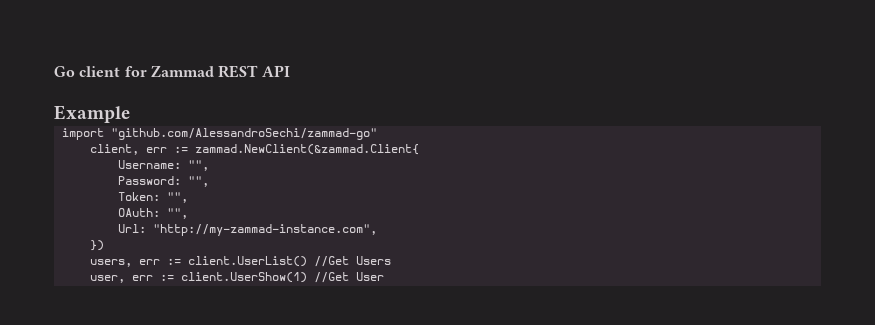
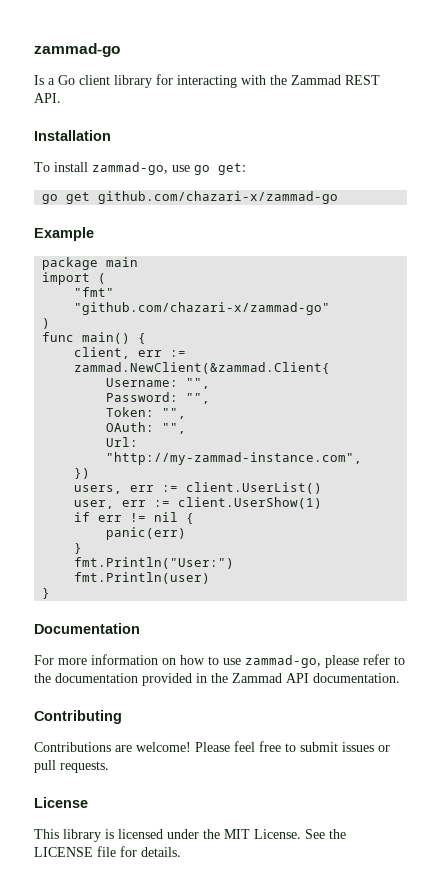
[54,65,290,78] Go client for Zammad REST API -> [34,43,120,57] [34,74,380,88] [34,93,61,103] [34,130,111,141] [34,162,246,175] [42,191,339,204] zammad-go // Is a Go client library for interacting with the Zammad REST API. // Installation // To install zammad-go, use go get: // go get github.com/chazari-x/zammad-go
(130, 114) none -> [42,257,139,270] // package main
[111,128,378,140] "github.com/AlessandroSechi/zammad-go" -> [98,273,107,284] [74,287,115,297] [74,302,331,315] [42,318,51,329] [42,332,147,344] ( // "fmt" // "github.com/chazari-x/zammad-go" // ) // func main() {
[314,256,392,267] //Get Users -> (323, 488) none
[314,272,385,283] //Get User -> [74,512,195,524] [106,527,187,540] [74,543,83,554] [74,557,235,569] [74,572,211,584] [42,588,51,599] [34,623,140,634] [34,654,405,668] [34,673,400,686] [34,710,122,724] [34,741,390,752] [34,760,109,773] [34,797,88,808] [34,829,346,842] [34,846,181,857] // if err != nil { // panic(err) // } // fmt.Println("User:") // fmt.Println(user) // } // Documentation // For more information on how to use zammad-go, please refer to the documentation provided in the Zammad API documentation. // Contributing // Contributions are welcome! Please feel free to submit issues or pull requests. // License // This library is licensed under the MIT License. See the LICENSE file for details.

